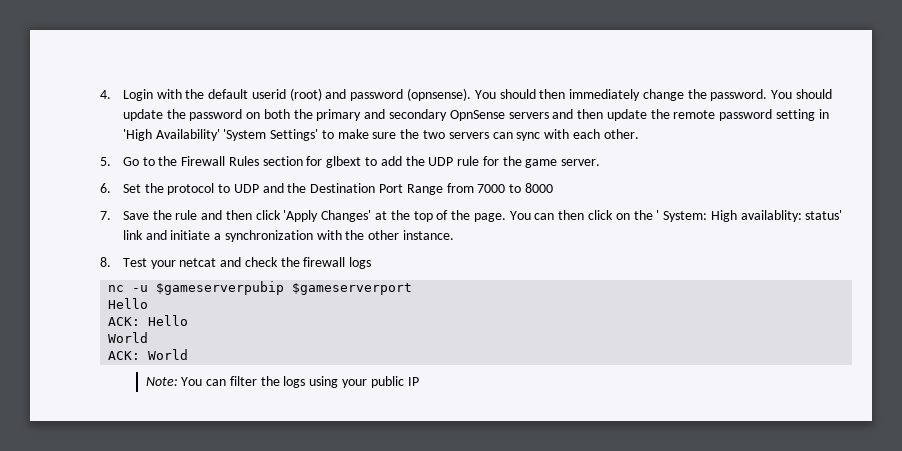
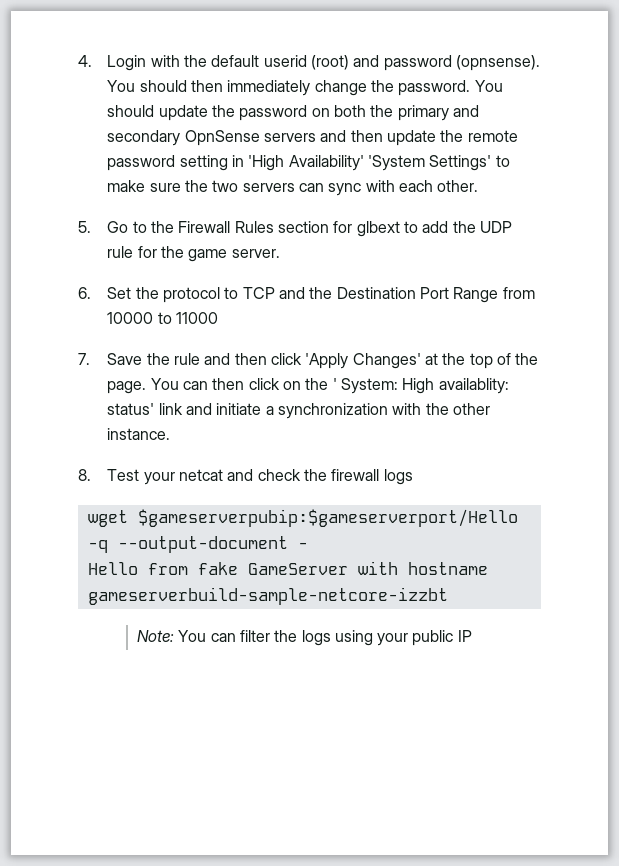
[233,184,259,193] UDP -> [242,287,275,299] TCP
[477,183,553,193] 7000 to 8000 -> [107,312,219,324] 10000 to 11000
[108,281,413,295] [108,298,149,309] [108,315,189,326] [108,332,149,343] [108,349,189,360] nc -u $gameserverpubip $gameserverport // Hello // ACK: Hello // World // ACK: World -> [87,509,518,527] [87,536,308,553] [87,561,488,575] [87,587,448,605] wget $gameserverpubip:$gameserverport/Hello -q --output-document - // Hello from fake GameServer with hostname gameserverbuild-sample-netcore-izzbt

